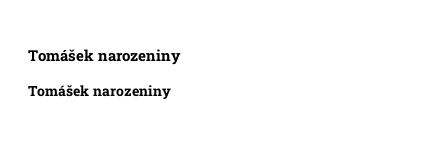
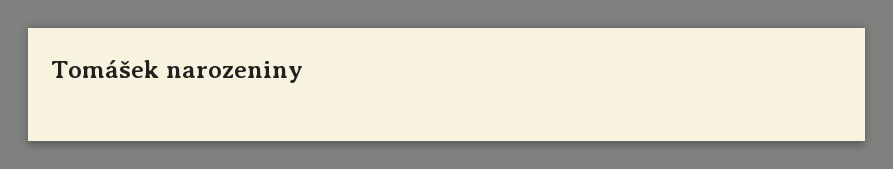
[28,49,182,65] [28,85,171,99] Tomášek narozeniny // Tomášek narozeniny -> [51,60,303,83] Tomášek narozeniny

